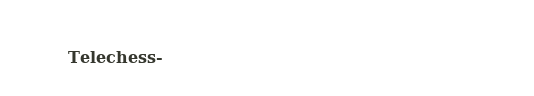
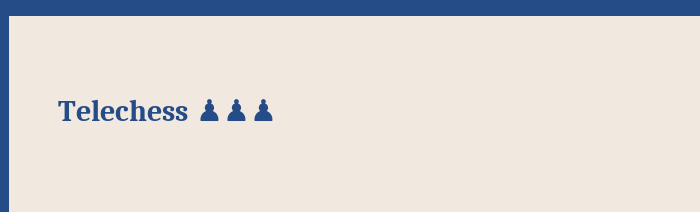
[68,51,163,63] Telechess- -> [58,99,277,122] Telechess ♟♟♟

